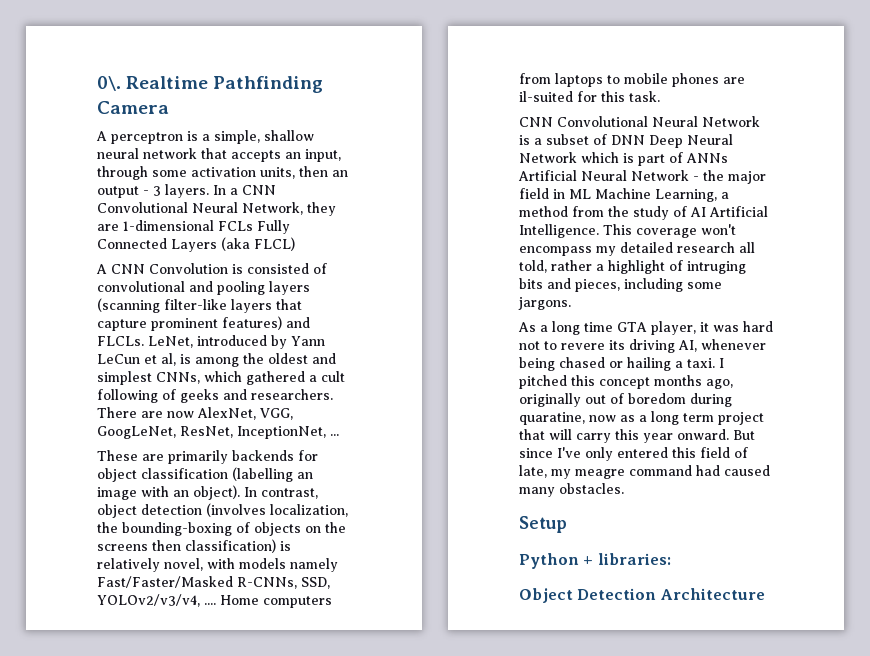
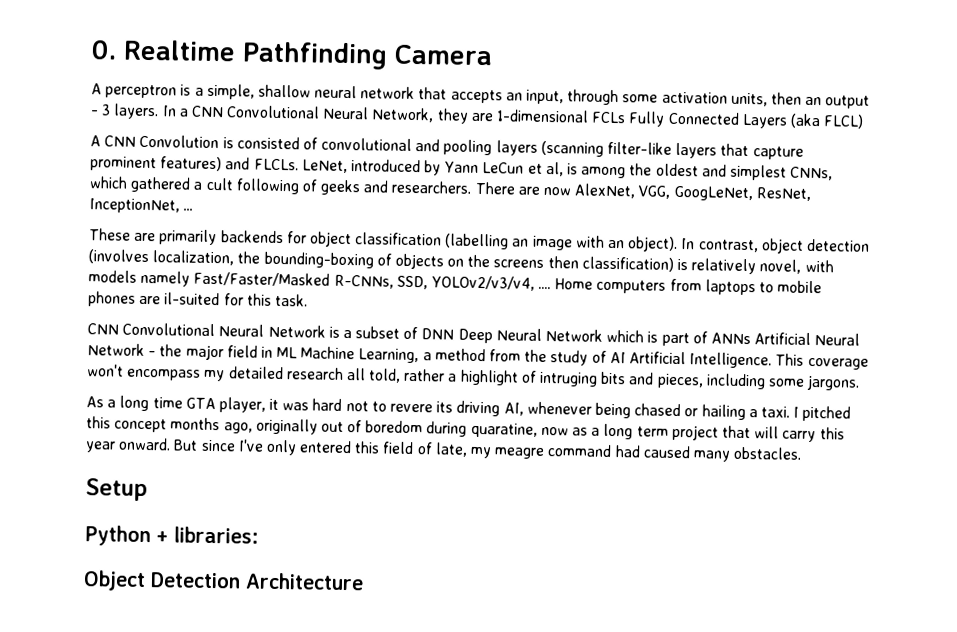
[97,76,121,91] 0\. -> [91,40,117,60] 0.

